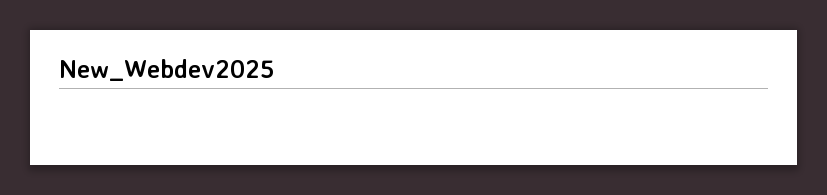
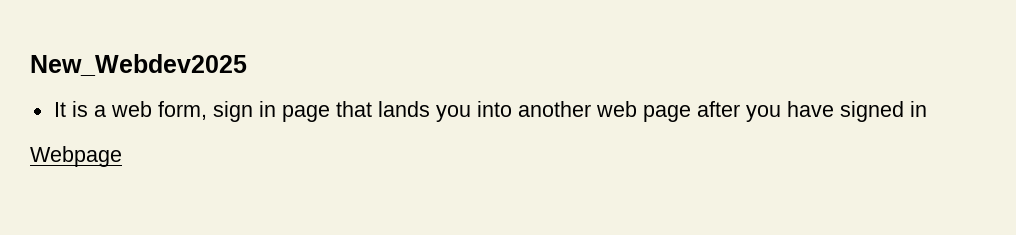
(274, 70) none -> [53,101,927,122] [30,146,122,167] // It is a web form, sign in page that lands you into another web page after you have signed in // Webpage

